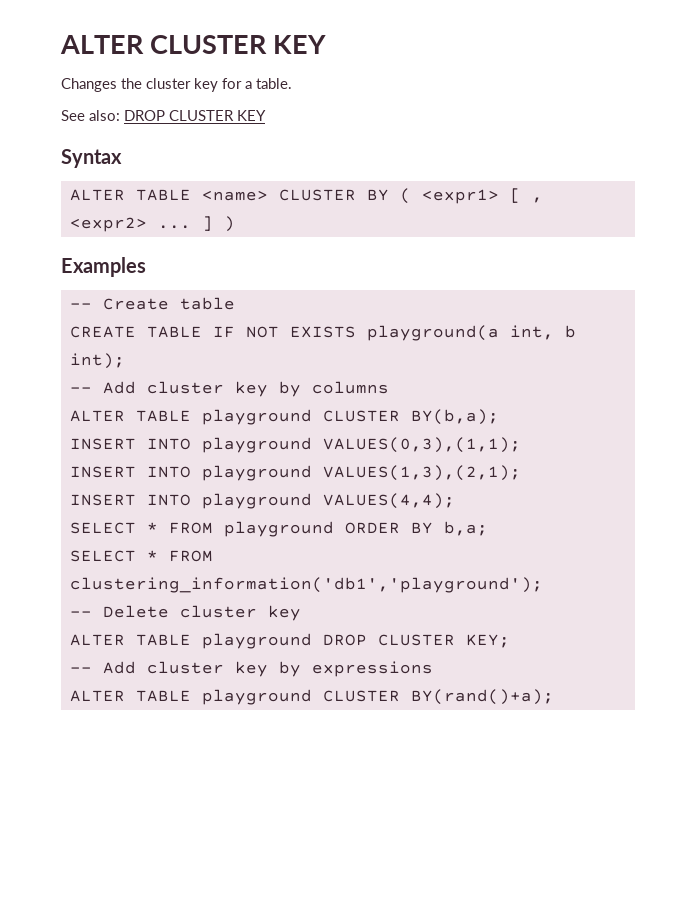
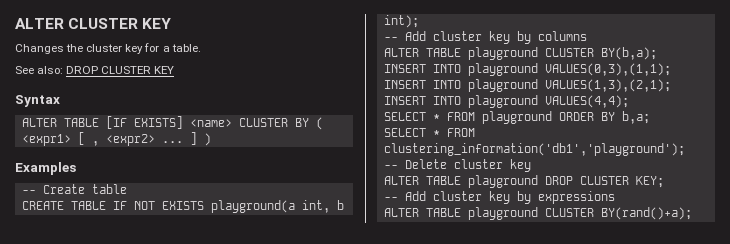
(191, 195) none -> [105,116,183,129] [IF EXISTS]

